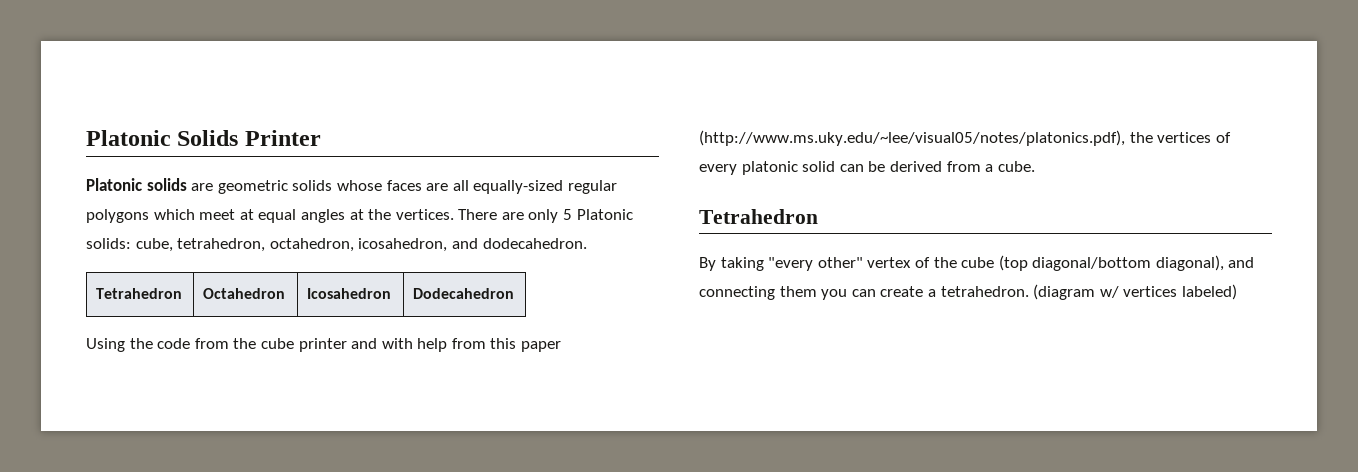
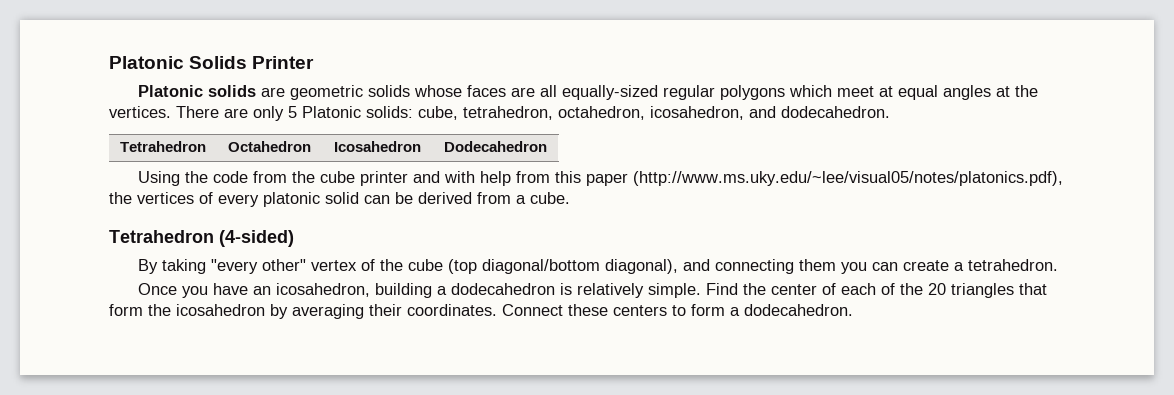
(818, 216) none -> [219,230,294,247] (4-sided)
[1033,284,1237,300] (diagram w/ vertices labeled) -> [137,283,1047,298] [109,304,853,319] // Once you have an icosahedron, building a dodecahedron is relatively simple. Find the center of each of the 20 triangles that form the icosahedron by averaging their coordinates. Connect these centers to form a dodecahedron.

